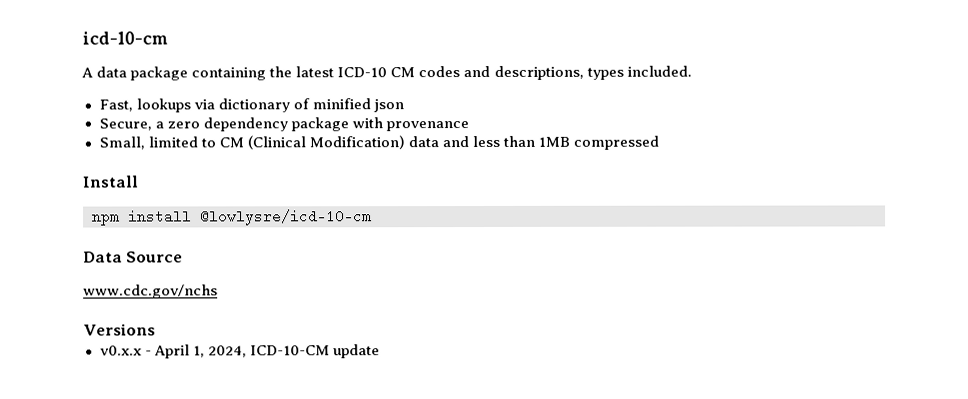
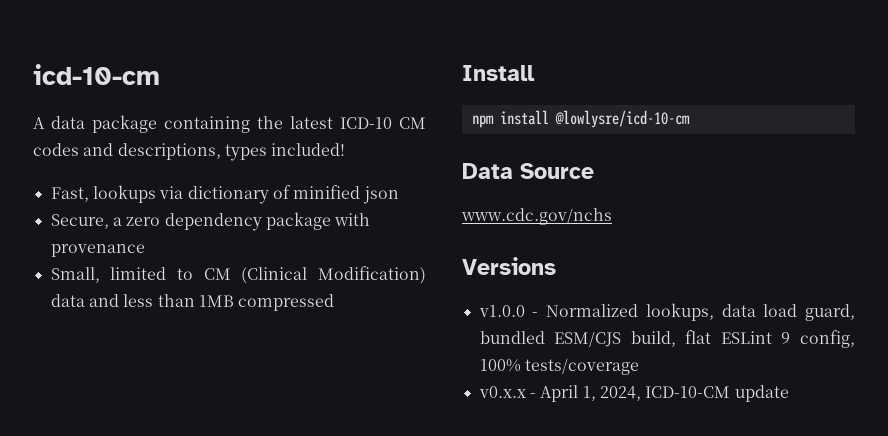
[626,65,692,77] included. -> [271,143,346,156] included!
(156, 329) none -> [478,303,855,321] [479,330,855,348] [479,358,639,375] // v1.0.0 - Normalized lookups, data load guard, bundled ESM/CJS build, flat ESLint 9 config, 100% tests/coverage

